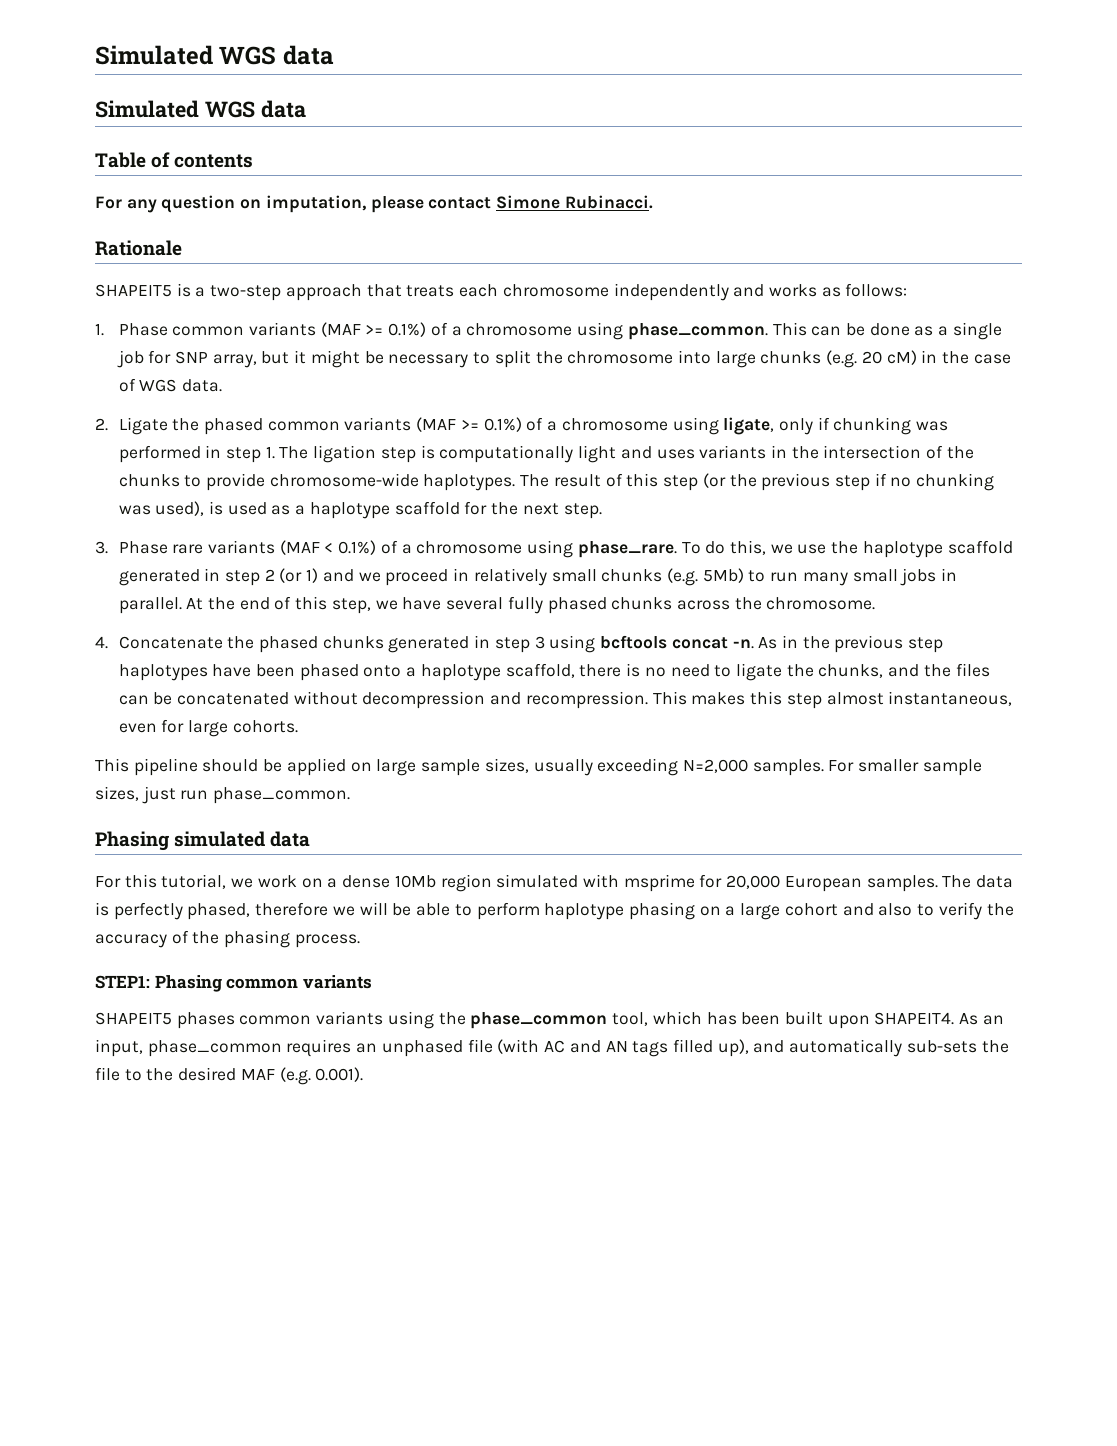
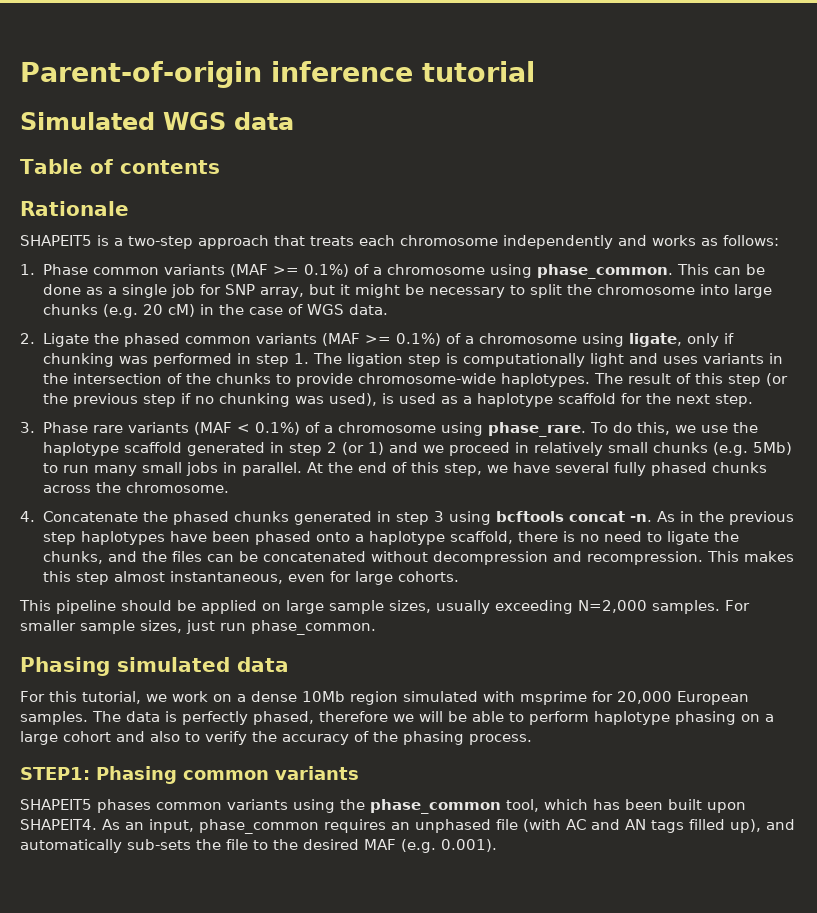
[95,45,334,65] Simulated WGS data -> [20,61,535,88] Parent-of-origin inference tutorial
[95,195,653,213] // For any question on imputation, please contact Simone Rubinacci. -> (220, 167) none

